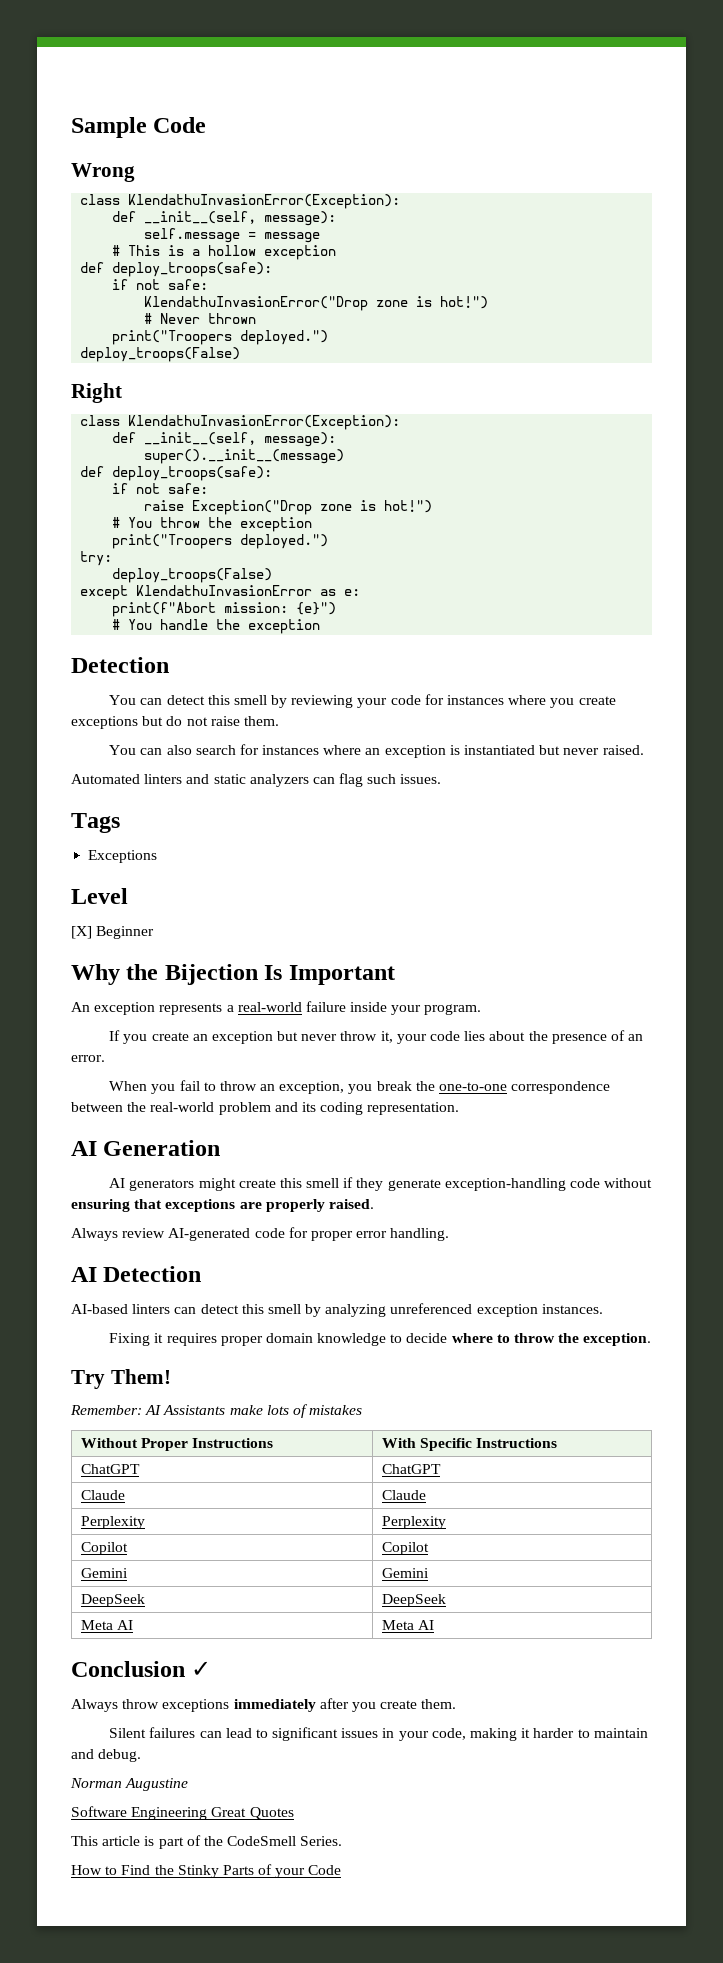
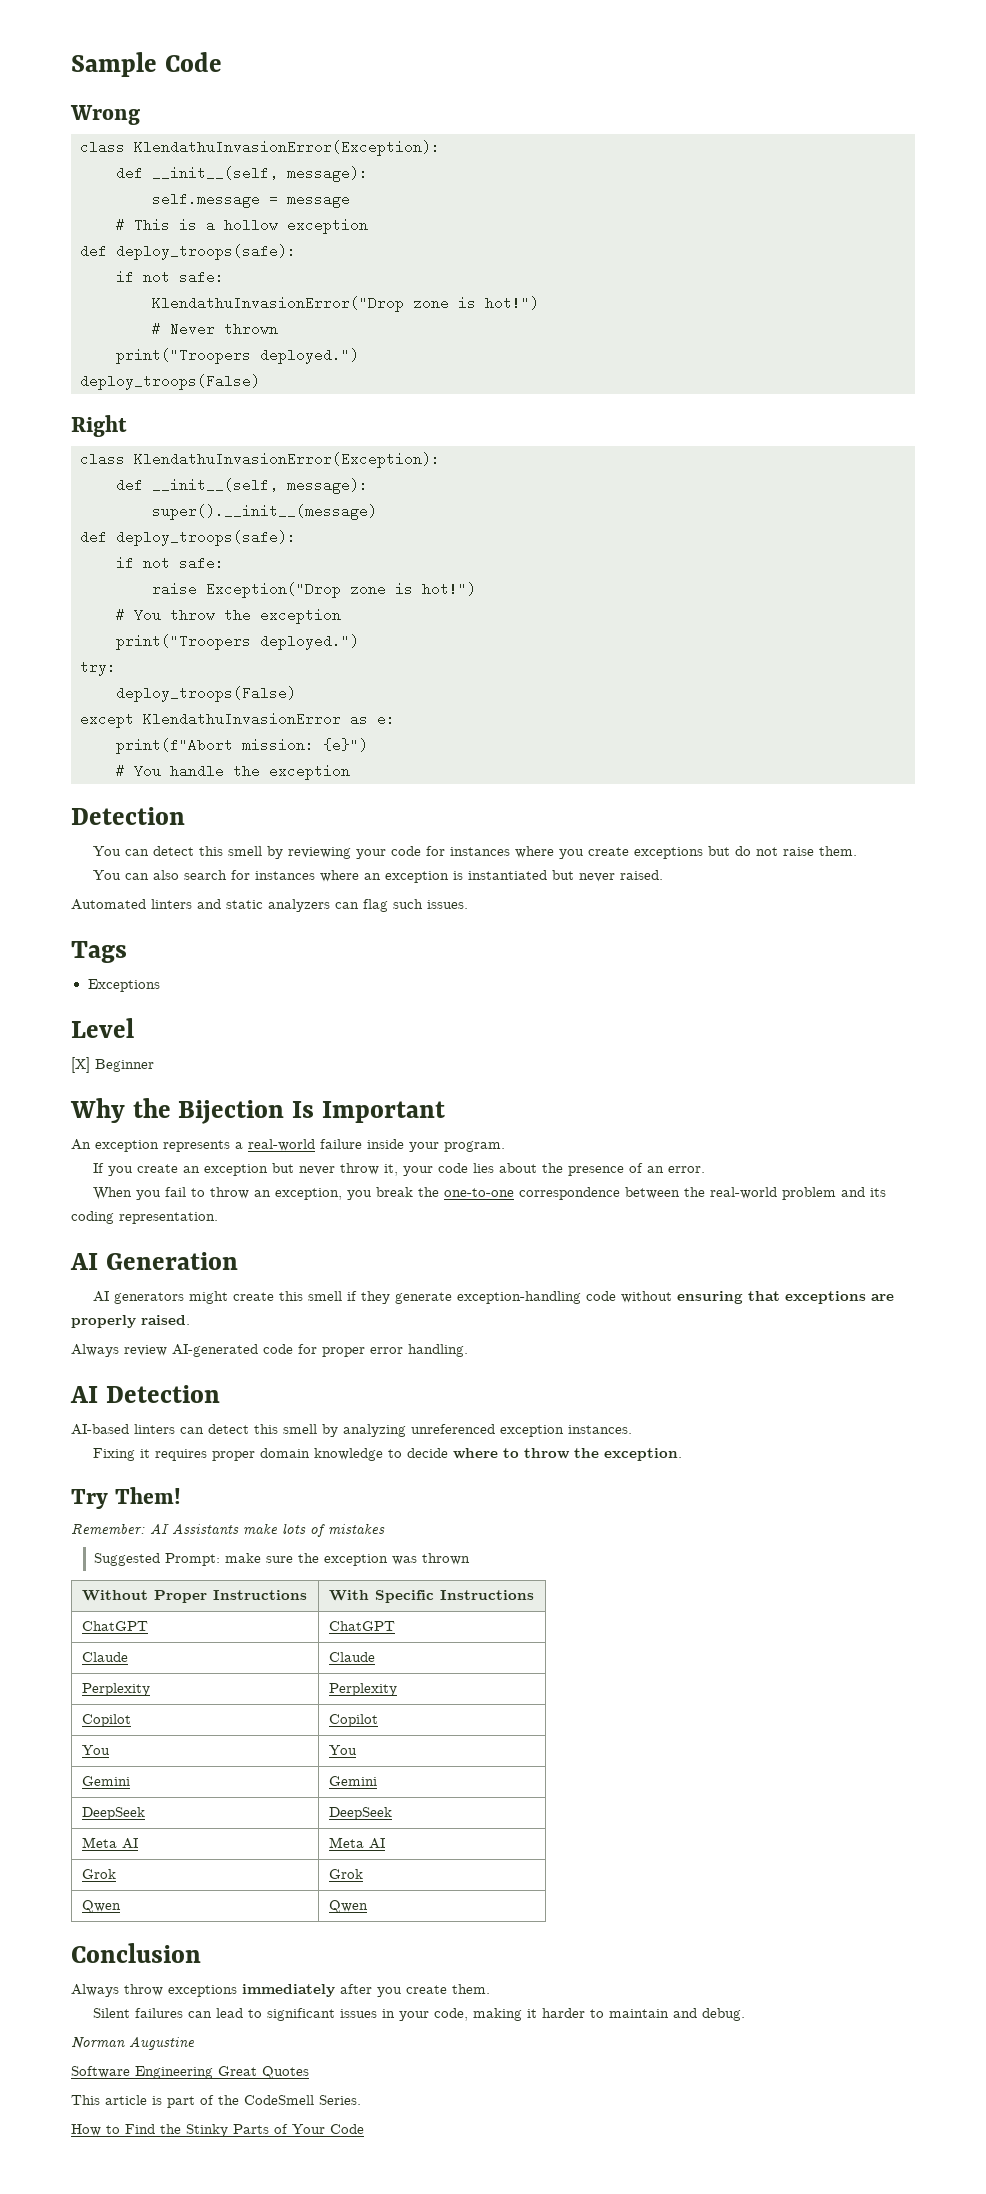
(363, 1410) none -> [93,1553,470,1566] // Suggested Prompt: make sure the exception was thrown
(429, 1548) none -> [82,1745,111,1755] [329,1745,358,1755] // You | You
(434, 1625) none -> [82,1869,117,1879] [329,1869,364,1879] [82,1900,122,1913] [329,1900,369,1913] // Grok | Grok // Qwen | Qwen
[191,1661,212,1677] ✓ -> (201, 1953) none
[275,1868,306,1878] your -> [292,2124,325,2134] Your

